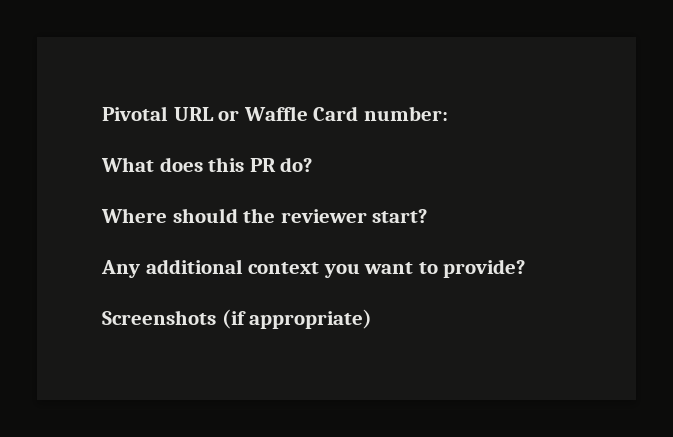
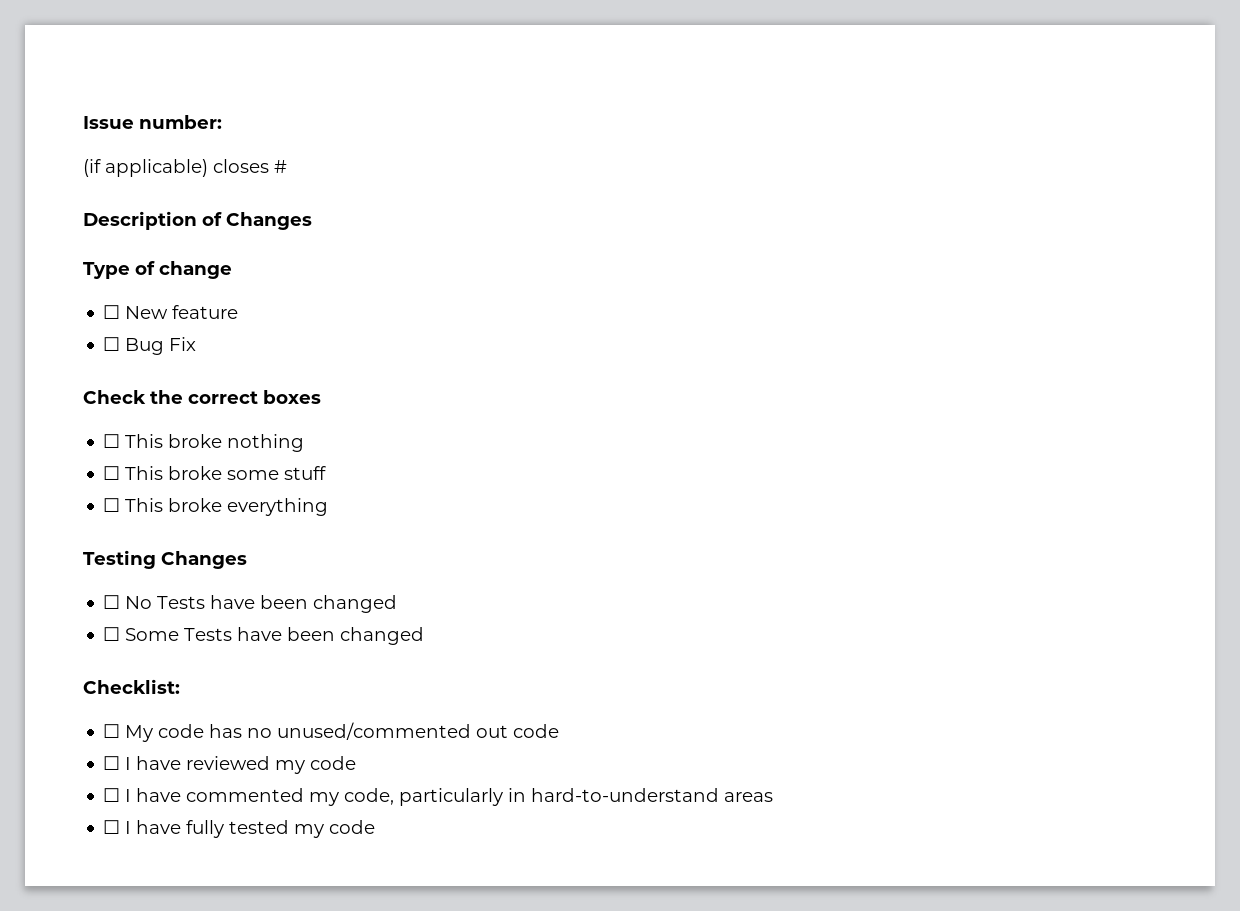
[102,106,448,121] [101,157,313,172] [101,208,428,223] [101,259,526,278] [102,309,373,329] Pivotal URL or Waffle Card number: // What does this PR do? // Where should the reviewer start? // Any additional context you want to provide? // Screenshots (if appropriate) -> [83,115,222,129] [83,159,287,177] [83,211,312,230] [83,261,232,279] [103,305,239,319] [103,337,197,355] [83,390,321,404] [103,434,305,452] [103,466,327,480] [103,498,329,516] [83,550,247,569] [103,595,398,613] [103,627,425,645] [83,679,180,694] [103,722,560,742] [103,756,357,774] [103,788,774,806] [103,820,376,838] Issue number: // (if applicable) closes # // Description of Changes // Type of change // ☐ New feature // ☐ Bug Fix // Check the correct boxes // ☐ This broke nothing // ☐ This broke some stuff // ☐ This broke everything // Testing Changes // ☐ No Tests have been changed // ☐ Some Tests have been changed // Checklist: // ☐ My code has no unused/commented out code // ☐ I have reviewed my code // ☐ I have commented my code, particularly in hard-to-understand areas // ☐ I have fully tested my code

